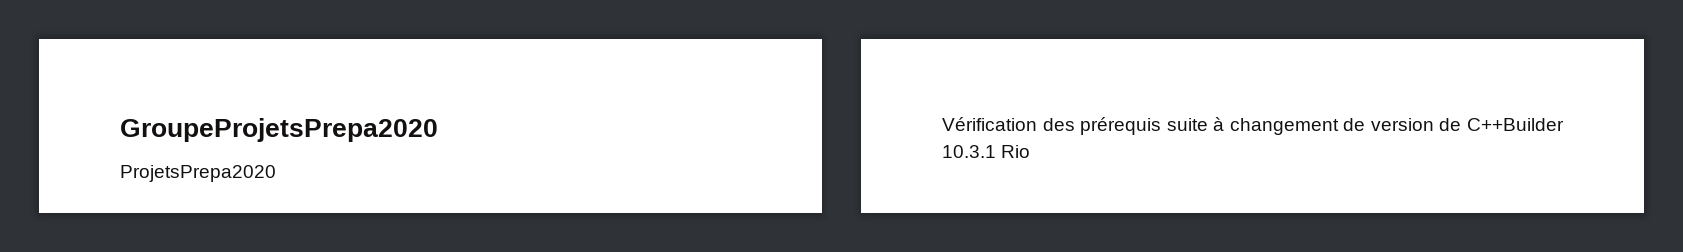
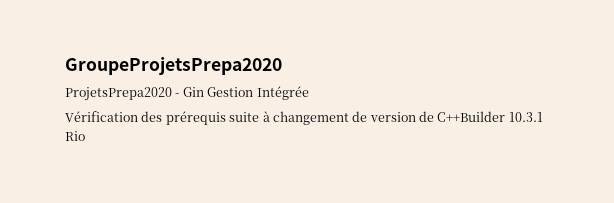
(276, 173) none -> [175,86,309,100] - Gin Gestion Intégrée

